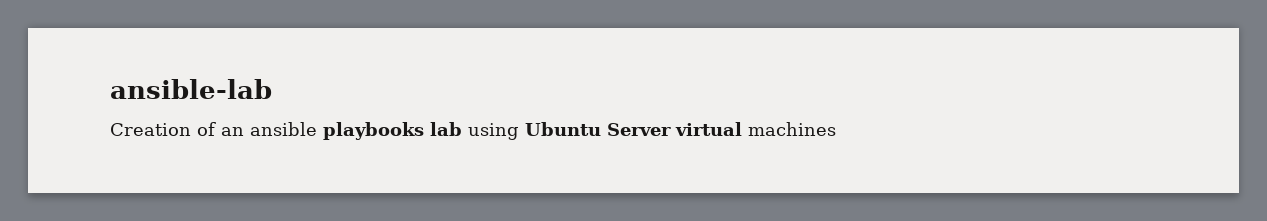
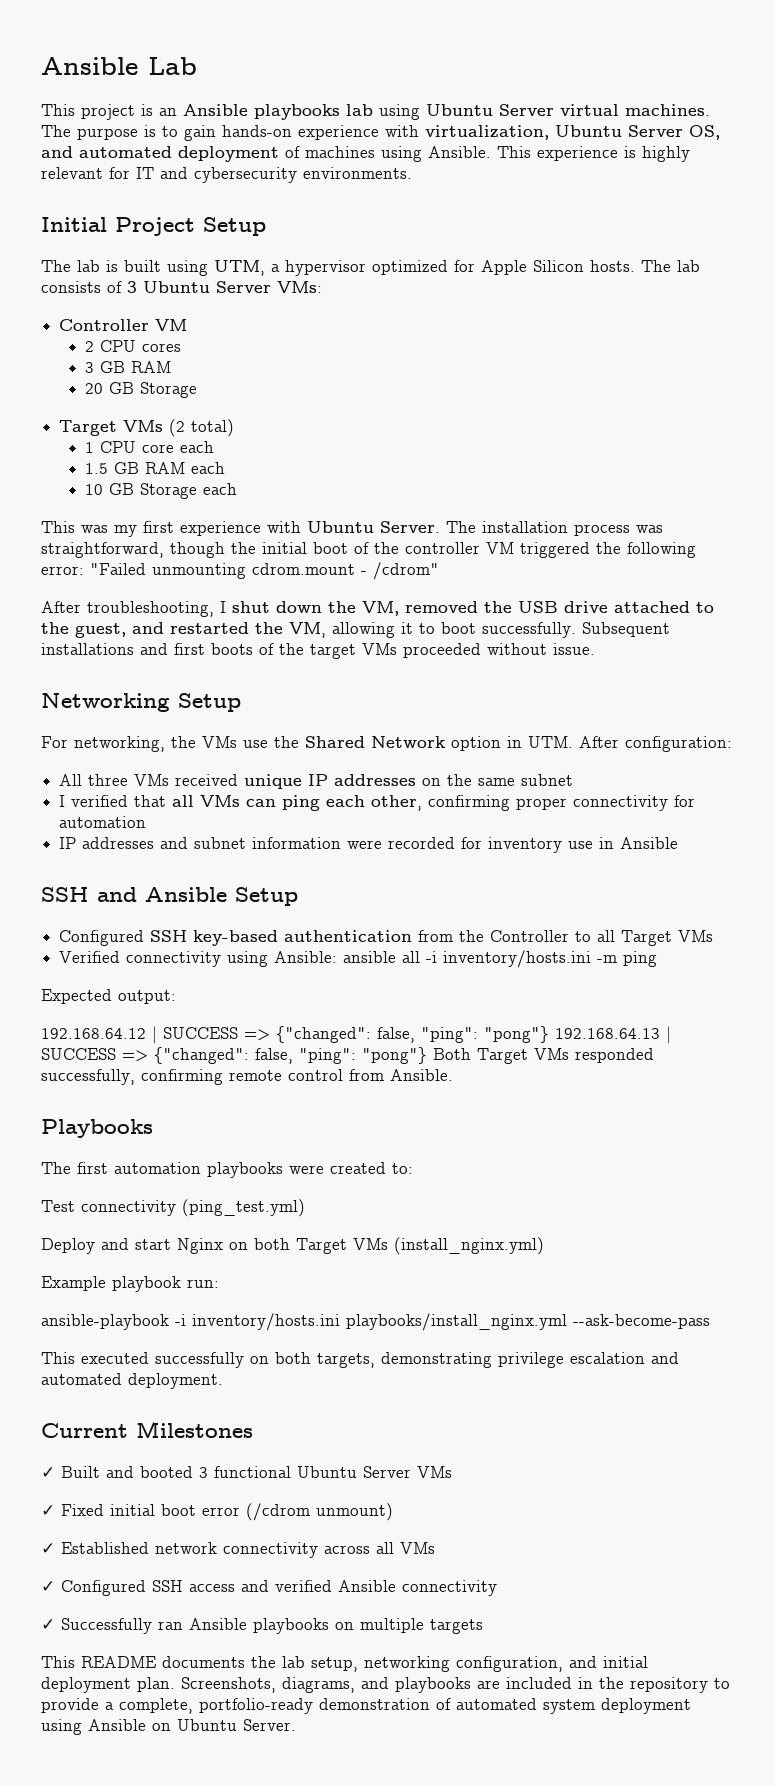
[110,79,272,99] [110,122,317,136] ansible-lab // Creation of an ansible -> [41,57,197,75] [41,104,248,120] Ansible Lab // This project is an Ansible
[748,122,836,136] machines -> [625,104,710,116] [41,125,720,141] [41,146,690,162] [41,167,412,183] [41,217,266,236] [41,260,700,276] [41,281,322,293] [59,319,188,331] [84,340,181,352] [84,361,171,373] [84,382,197,398] [59,419,235,437] [84,441,214,453] [84,462,225,474] [84,483,237,499] [41,521,663,537] [41,542,696,558] [41,562,439,580] [41,601,714,617] [41,622,670,638] [41,643,595,659] [41,693,241,712] [41,736,732,752] [59,774,574,789] [59,795,696,811] [59,816,147,828] [59,837,679,853] [41,887,298,906] [59,930,714,946] [59,950,658,968] [41,989,176,1004] [41,1026,671,1044] [41,1047,654,1064] [41,1069,453,1085] [41,1119,153,1138] [41,1162,413,1178] [41,1199,305,1217] [41,1237,544,1255] [41,1276,219,1292] [41,1313,710,1331] [41,1352,679,1368] [41,1373,223,1389] [41,1421,253,1438] [41,1466,452,1478] [41,1503,393,1521] [41,1542,435,1558] [41,1580,497,1596] [41,1618,483,1634] [41,1656,648,1672] [41,1677,730,1693] [41,1698,691,1714] [41,1719,296,1735] machines. The purpose is to gain hands-on experience with virtualization, Ubuntu Server OS, and automated deployment of machines using Ansible. This experience is highly relevant for IT and cybersecurity environments. // Initial Project Setup // The lab is built using UTM, a hypervisor optimized for Apple Silicon hosts. The lab consists of 3 Ubuntu Server VMs: // Controller VM // 2 CPU cores // 3 GB RAM // 20 GB Storage // Target VMs (2 total) // 1 CPU core each // 1.5 GB RAM each // 10 GB Storage each // This was my first experience with Ubuntu Server. The installation process was straightforward, though the initial boot of the controller VM triggered the following error: "Failed unmounting cdrom.mount - /cdrom" // After troubleshooting, I shut down the VM, removed the USB drive attached to the guest, and restarted the VM, allowing it to boot successfully. Subsequent installations and first boots of the target VMs proceeded without issue. // Networking Setup // For networking, the VMs use the Shared Network option in UTM. After configuration: // All three VMs received unique IP addresses on the same subnet // I verified that all VMs can ping each other, confirming proper connectivity for automation // IP addresses and subnet information were recorded for inventory use in Ansible // SSH and Ansible Setup // Configured SSH key-based authentication from the Controller to all Target VMs // Verified connectivity using Ansible: ansible all -i inventory/hosts.ini -m ping // Expected output: // 192.168.64.12 | SUCCESS => {"changed": false, "ping": "pong"} 192.168.64.13 | SUCCESS => {"changed": false, "ping": "pong"} Both Target VMs responded successfully, confirming remote control from Ansible. // Playbooks // The first automation playbooks were created to: // Test connectivity (ping_test.yml) // Deploy and start Nginx on both Target VMs (install_nginx.yml) // Example playbook run: // ansible-playbook -i inventory/hosts.ini playbooks/install_nginx.yml --ask-become-pass // This executed successfully on both targets, demonstrating privilege escalation and automated deployment. // Current Milestones // ✓ Built and booted 3 functional Ubuntu Server VMs // ✓ Fixed initial boot error (/cdrom unmount) // ✓ Established network connectivity across all VMs // ✓ Configured SSH access and verified Ansible connectivity // ✓ Successfully ran Ansible playbooks on multiple targets // This README documents the lab setup, networking configuration, and initial deployment plan. Screenshots, diagrams, and playbooks are included in the repository to provide a complete, portfolio-ready demonstration of automated system deployment using Ansible on Ubuntu Server.

